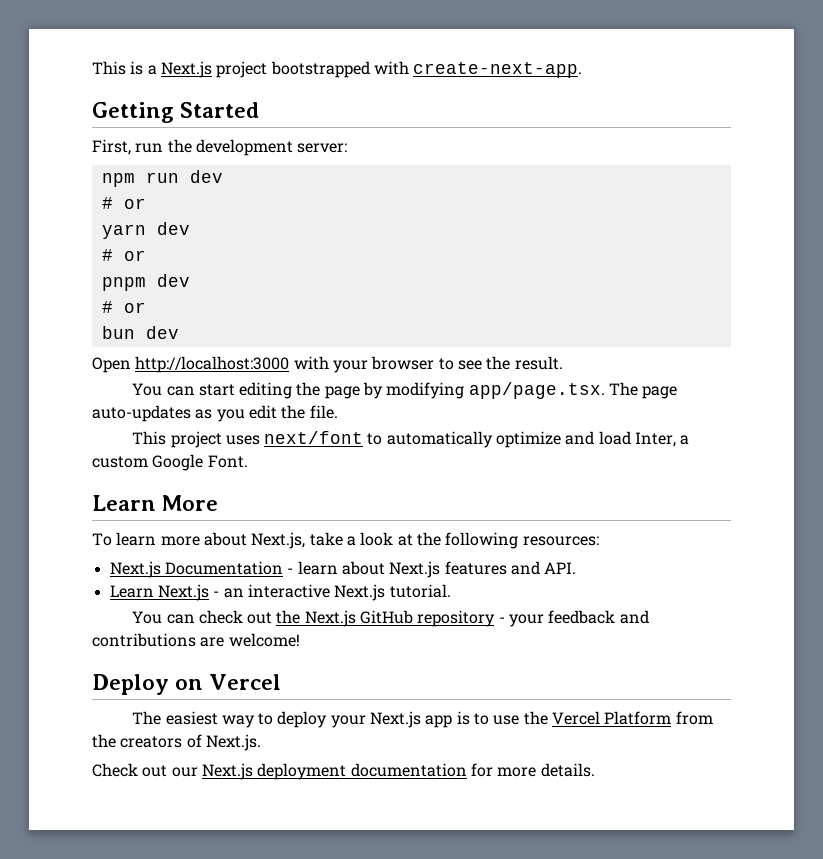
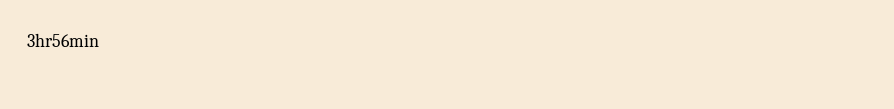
[92,61,583,78] [92,102,260,123] [92,139,348,156] [101,170,223,187] [101,197,146,209] [101,222,190,239] [101,249,146,261] [101,274,190,291] [101,301,146,313] [101,326,179,339] [92,356,563,373] [132,382,678,399] [92,405,338,422] [132,431,690,448] [92,454,248,471] [92,495,219,511] [92,532,599,549] [109,561,577,578] [109,584,451,601] [132,610,649,627] [92,633,300,647] [92,674,282,695] [132,711,713,728] [92,734,261,751] [92,763,595,780] This is a Next.js project bootstrapped with create-next-app. // Getting Started // First, run the development server: // npm run dev // # or // yarn dev // # or // pnpm dev // # or // bun dev // Open http://localhost:3000 with your browser to see the result. // You can start editing the page by modifying app/page.tsx. The page auto-updates as you edit the file. // This project uses next/font to automatically optimize and load Inter, a custom Google Font. // Learn More // To learn more about Next.js, take a look at the following resources: // Next.js Documentation - learn about Next.js features and API. // Learn Next.js - an interactive Next.js tutorial. // You can check out the Next.js GitHub repository - your feedback and contributions are welcome! // Deploy on Vercel // The easiest way to deploy your Next.js app is to use the Vercel Platform from the creators of Next.js. // Check out our Next.js deployment documentation for more details. -> [27,33,99,47] 3hr56min

